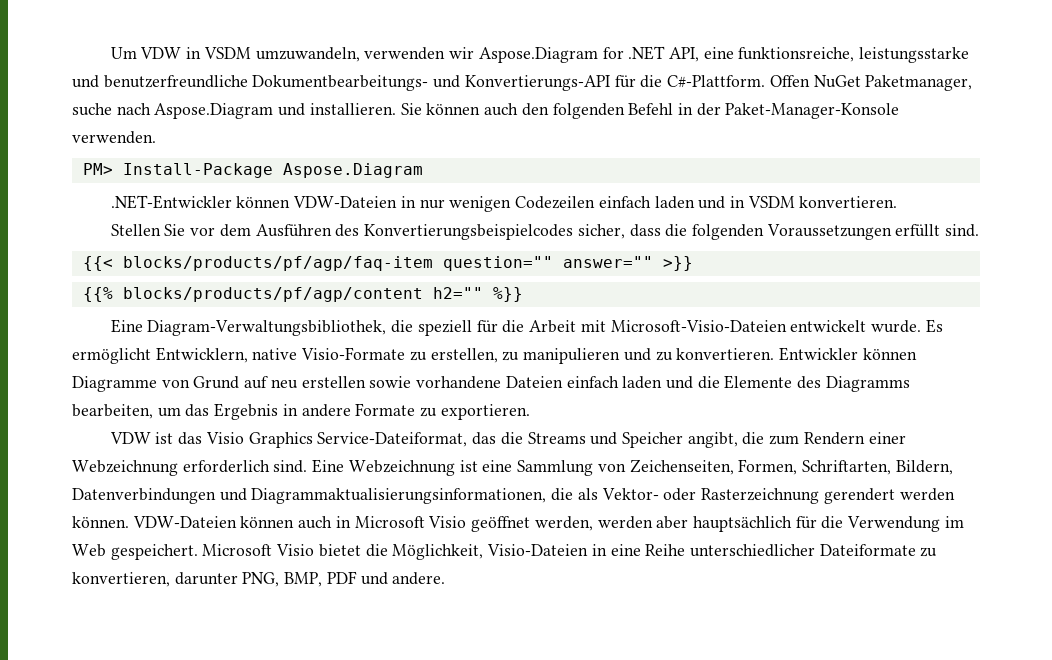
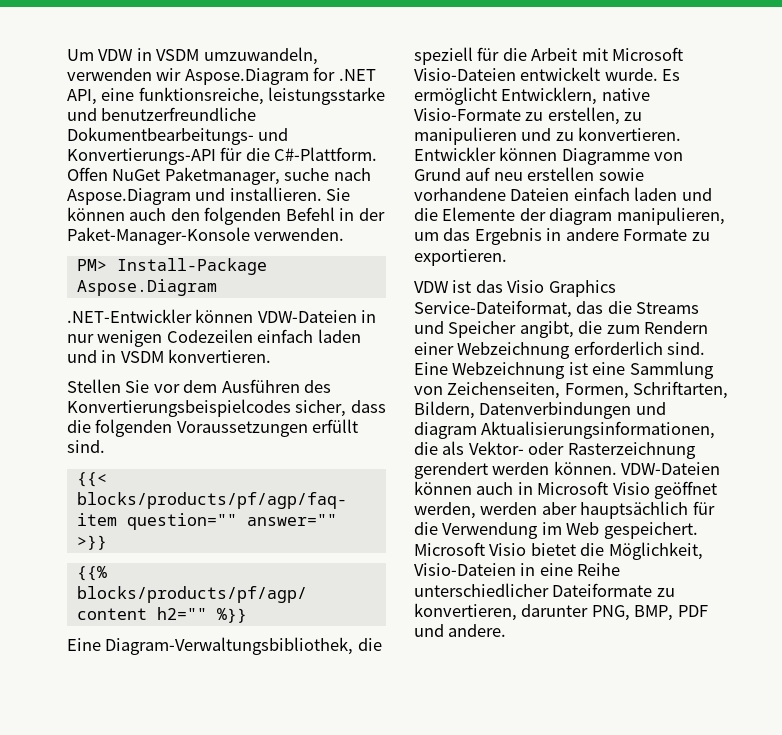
[610,320,787,332] Microsoft-Visio-Dateien -> [612,47,684,61] [414,68,516,81] Microsoft Visio-Dateien
[797,376,910,392] [72,404,153,419] des Diagramms bearbeiten, -> [519,207,725,225] der diagram manipulieren,
[251,488,547,504] Diagrammaktualisierungsinformationen, -> [414,421,716,439] diagram Aktualisierungsinformationen,

